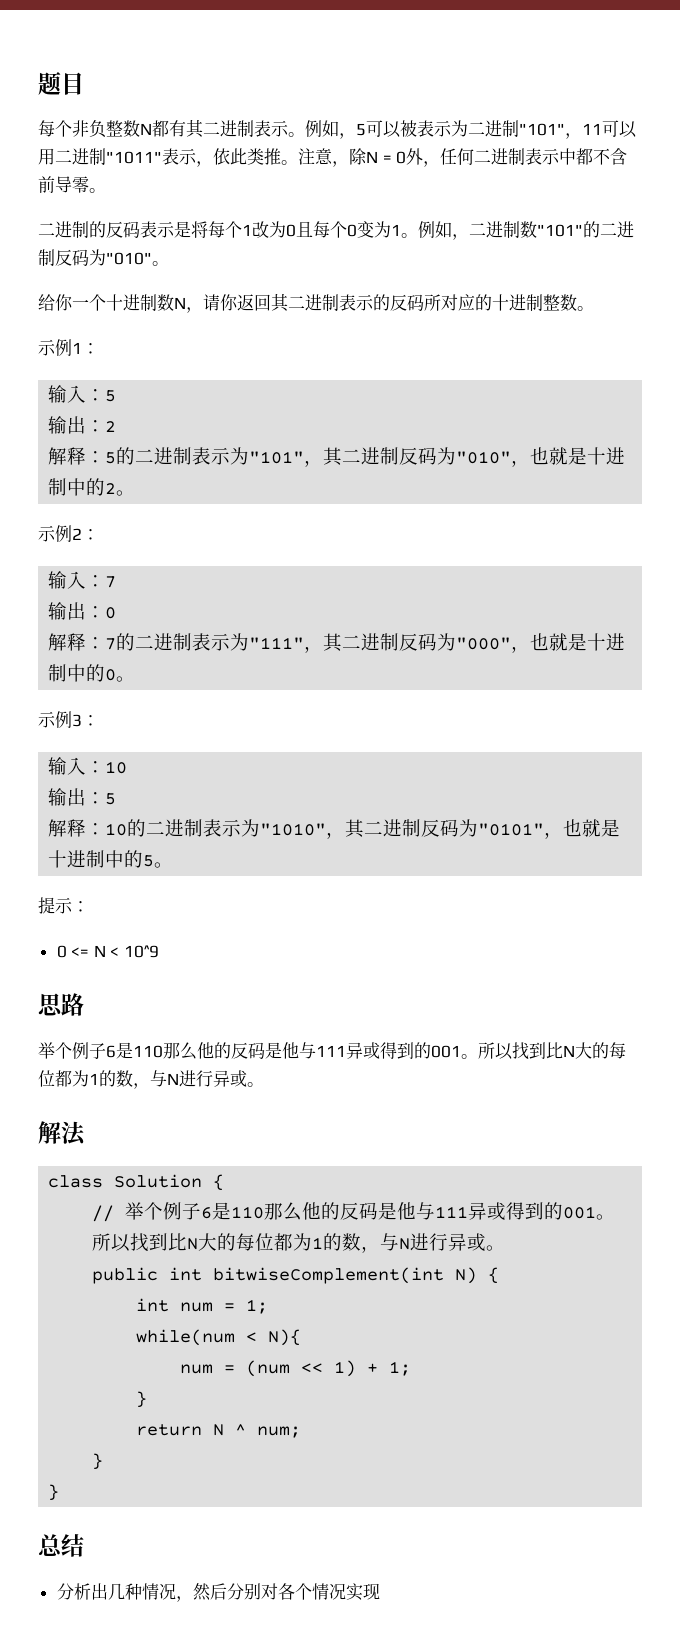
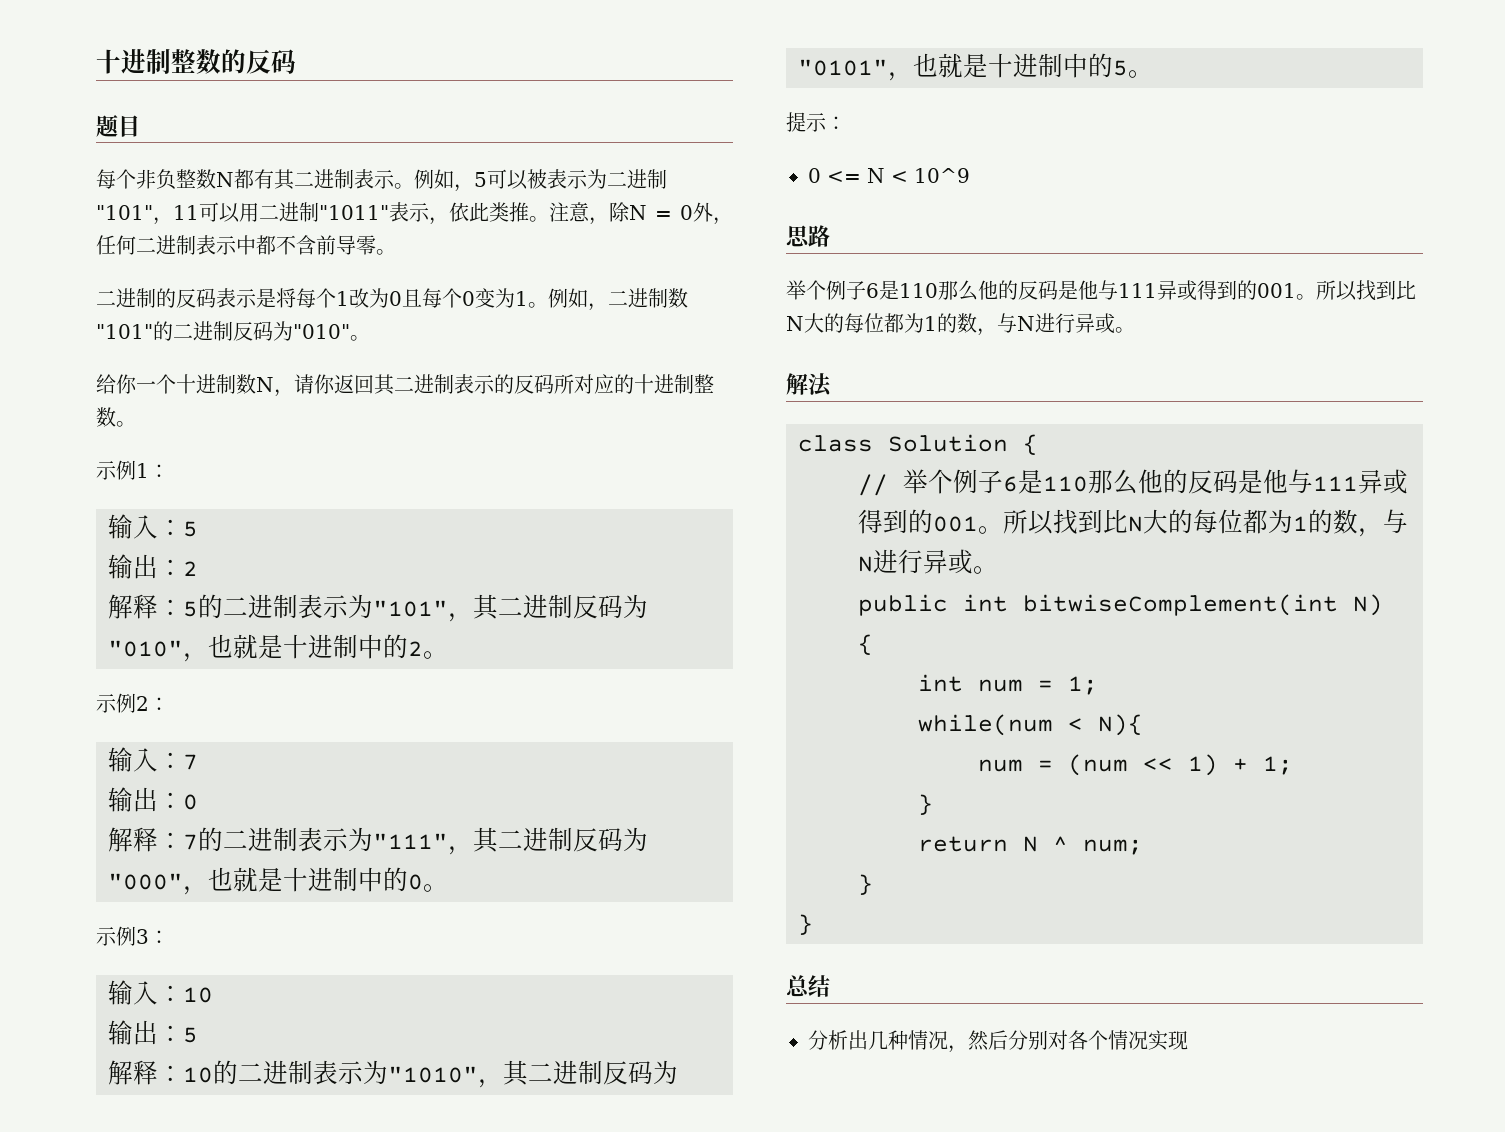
(38, 83) none -> [96,49,296,74] 十进制整数的反码 //

